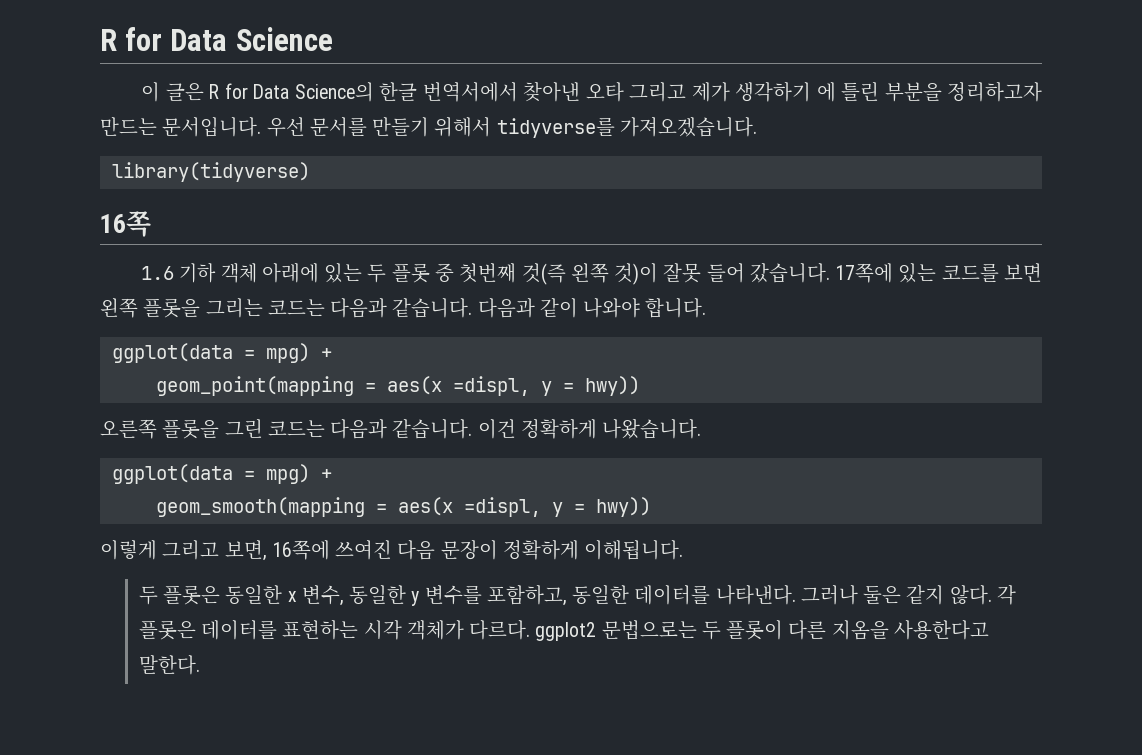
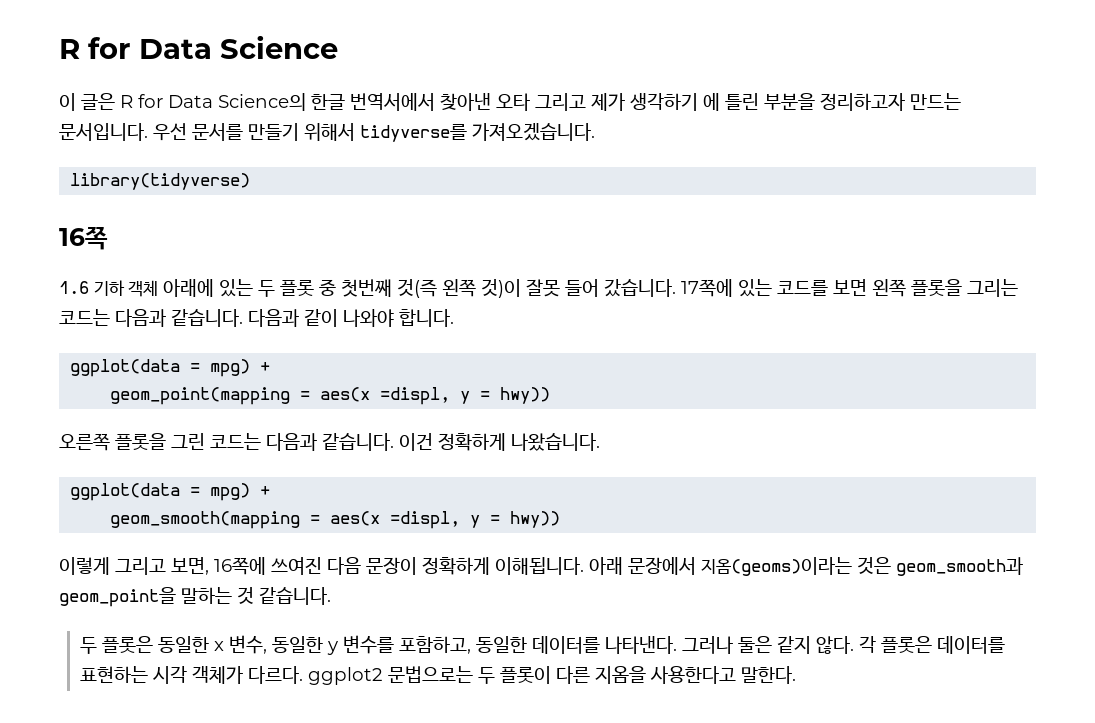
(684, 550) none -> [589,557,1023,576] [59,587,331,607] 아래 문장에서 지옴(geoms)이라는 것은 geom_smooth과 geom_point을 말하는 것 같습니다.

